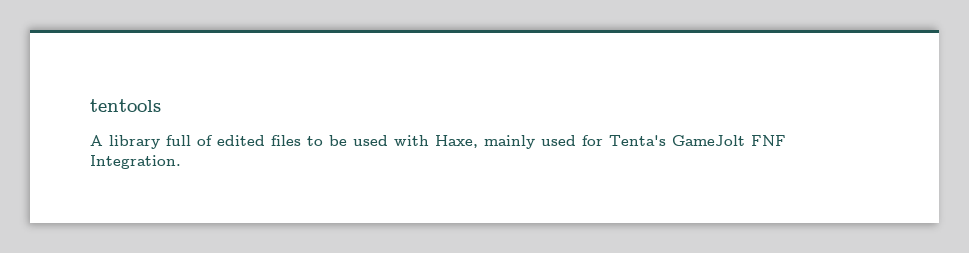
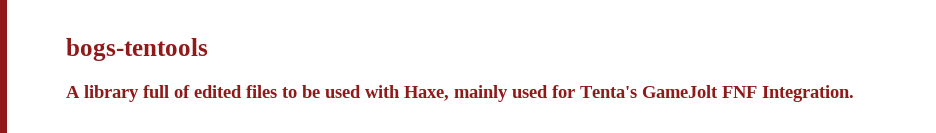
[90,99,161,112] tentools -> [66,38,208,61] bogs-tentools

